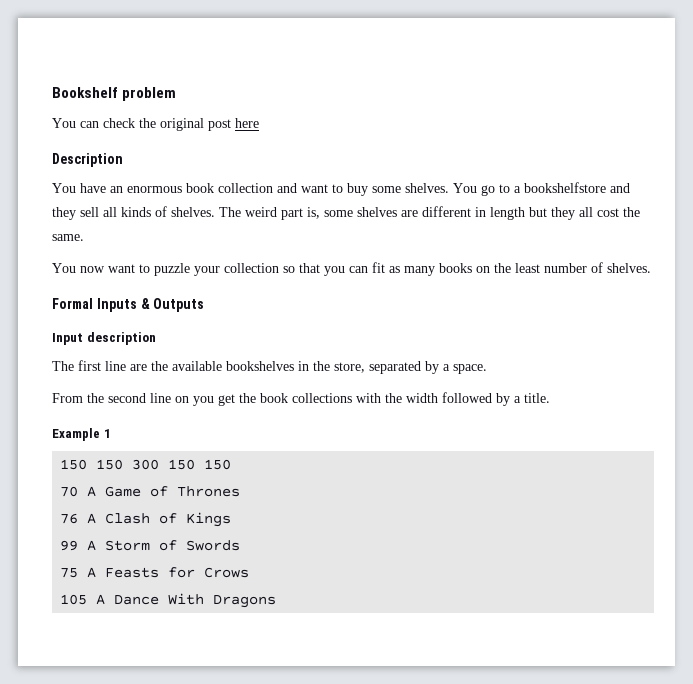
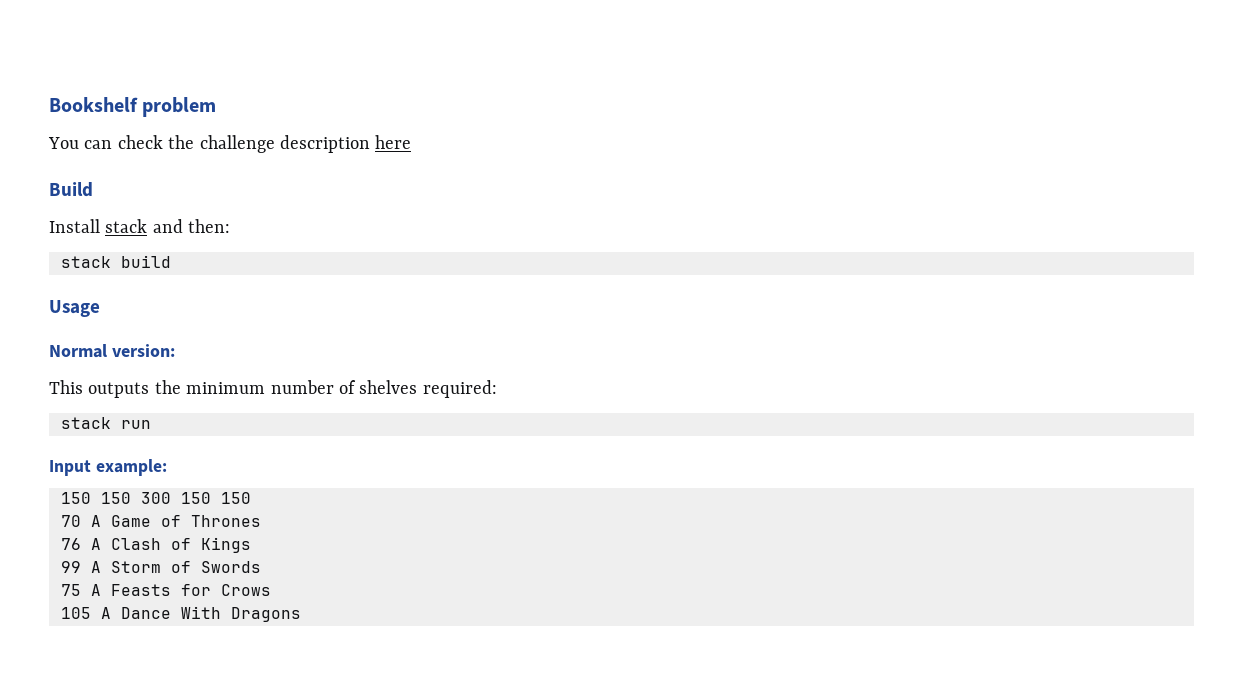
[160,118,231,131] original post -> [199,135,370,153] challenge description
[52,153,123,167] [52,182,630,196] [52,206,640,220] [52,234,84,241] [52,262,651,276] [52,298,205,312] [52,332,156,345] [52,360,487,374] [52,392,550,406] [52,428,111,441] Description // You have an enormous book collection and want to buy some shelves. You go to a bookshelfstore and they sell all kinds of shelves. The weird part is, some shelves are different in length but they all cost the same. // You now want to puzzle your collection so that you can fit as many books on the least number of shelves. // Formal Inputs & Outputs // Input description // The first line are the available bookshelves in the store, separated by a space. // From the second line on you get the book collections with the width followed by a title. // Example 1 -> [49,182,93,197] [49,219,231,233] [61,255,171,268] [49,300,100,317] [49,344,175,358] [49,380,497,398] [61,417,151,429] [49,459,167,476] Build // Install stack and then: // stack build // Usage // Normal version: // This outputs the minimum number of shelves required: // stack run // Input example:

